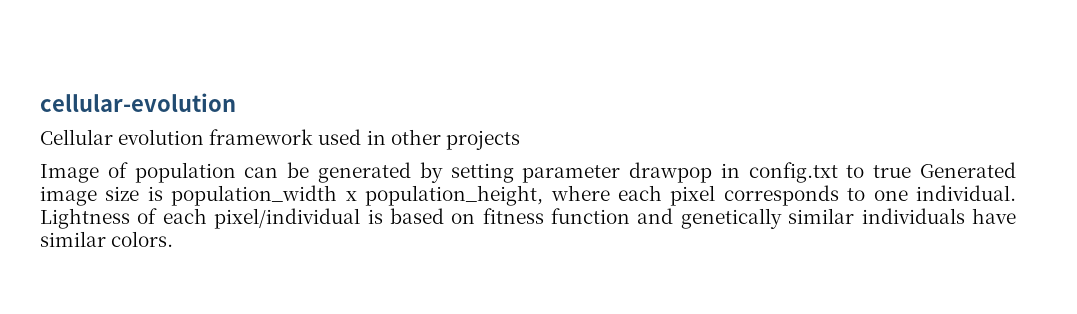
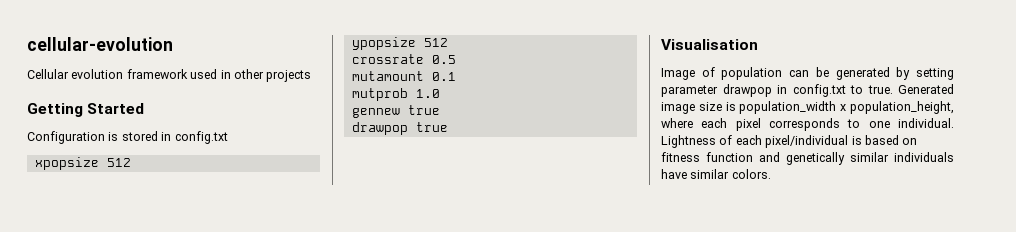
(520, 140) none -> [27,103,145,117] [27,131,228,144] [34,157,131,170] [351,37,448,50] [351,54,456,64] [351,71,456,81] [351,88,440,101] [351,105,440,118] [351,122,448,135] [661,39,758,50] // Getting Started // Configuration is stored in config.txt // xpopsize 512 // ypopsize 512 // crossrate 0.5 // mutamount 0.1 // mutprob 1.0 // gennew true // drawpop true // Visualisation
[873,165,912,178] true -> [867,85,893,94] true.

